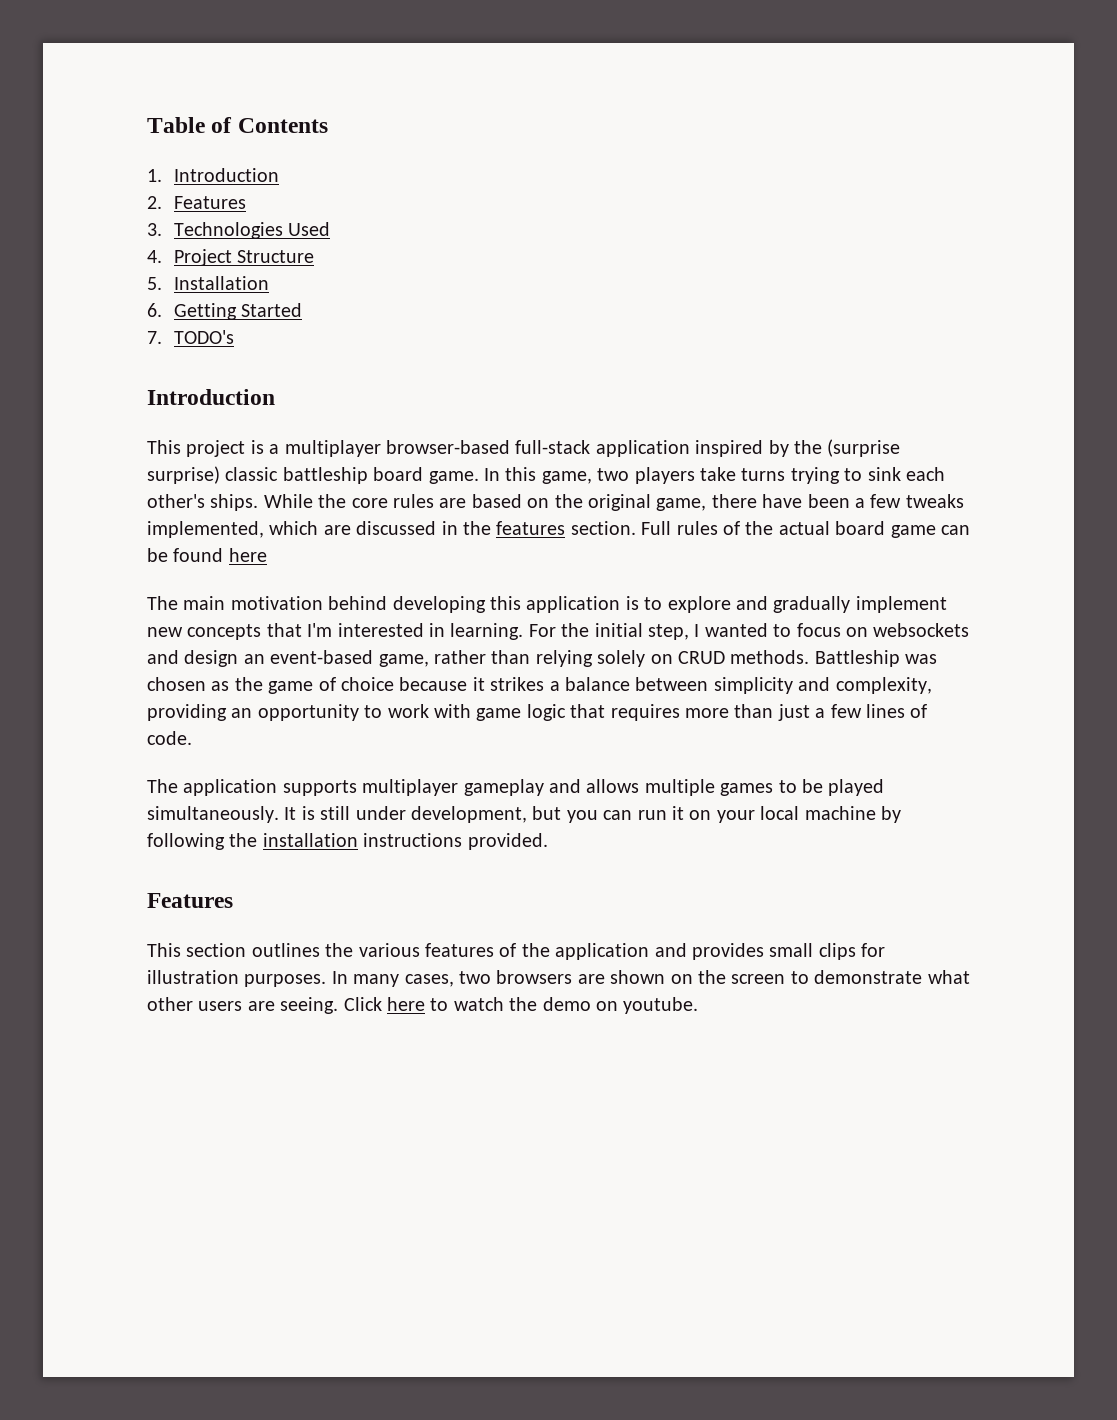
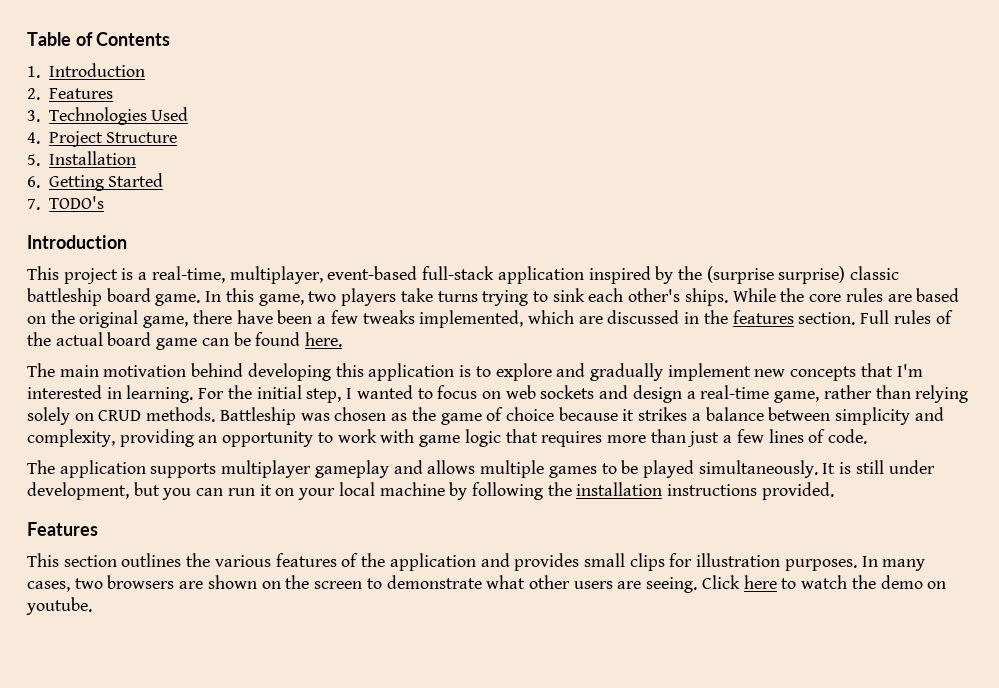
[284,440,510,457] multiplayer browser-based -> [151,266,418,284] real-time, multiplayer, event-based
[228,548,267,562] here -> [305,332,343,347] here.
[873,623,970,637] [147,650,374,667] websockets and design an event-based -> [505,385,770,403] web sockets and design a real-time

